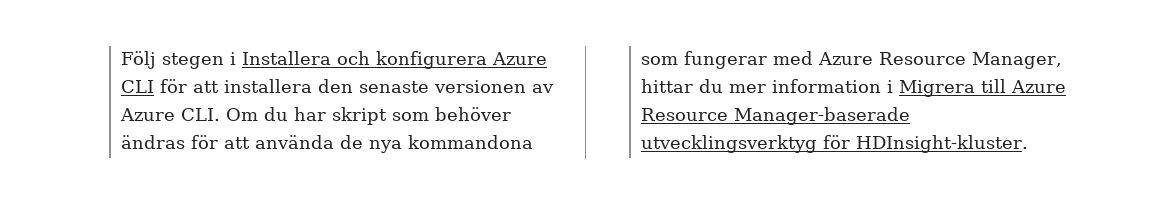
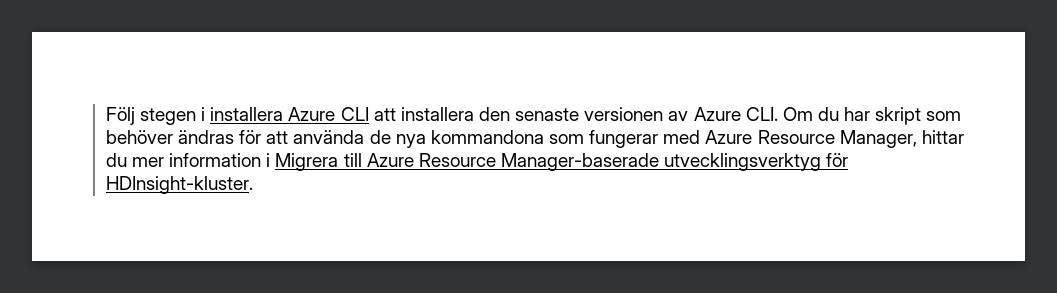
[242,51,488,69] Installera och konfigurera -> [210,107,284,121] installera
[160,79,188,93] för -> (369, 114) none

